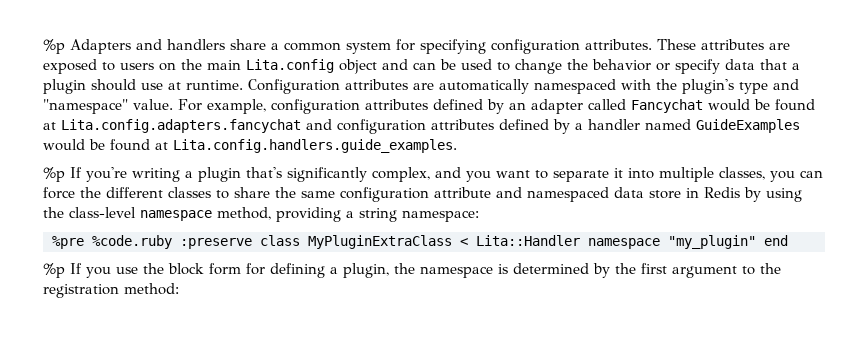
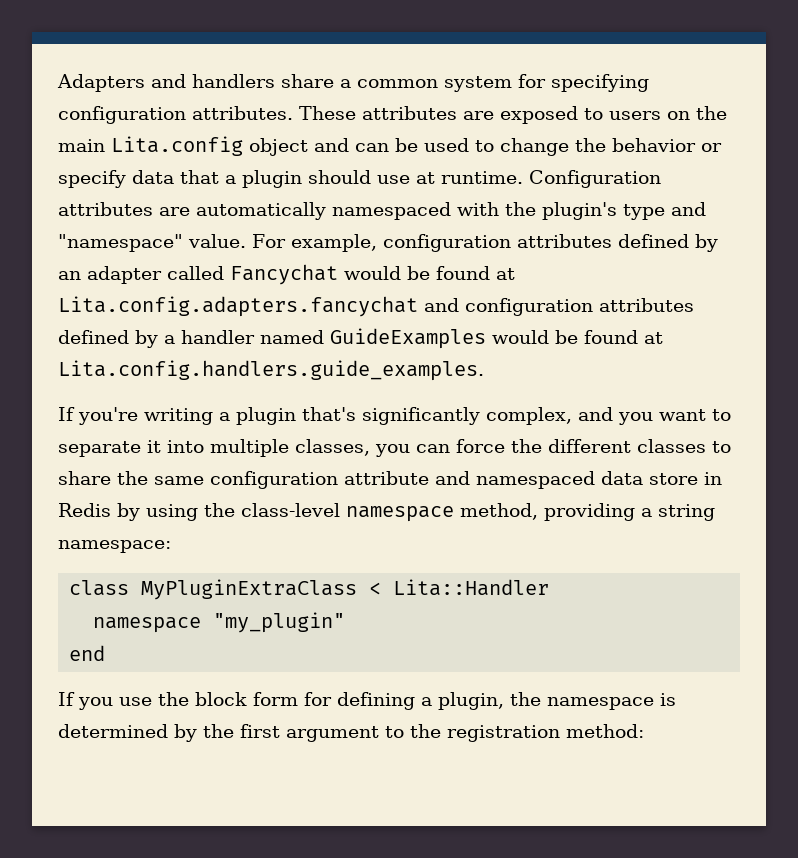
[43,39,65,54] %p -> (57, 83) none
[43,167,65,182] %p -> (484, 370) none
[52,235,252,249] %pre %code.ruby :preserve -> (171, 546) none
(580, 240) none -> (550, 587) //
(756, 242) none -> (346, 622) //
[43,263,65,278] %p -> (106, 653) none

